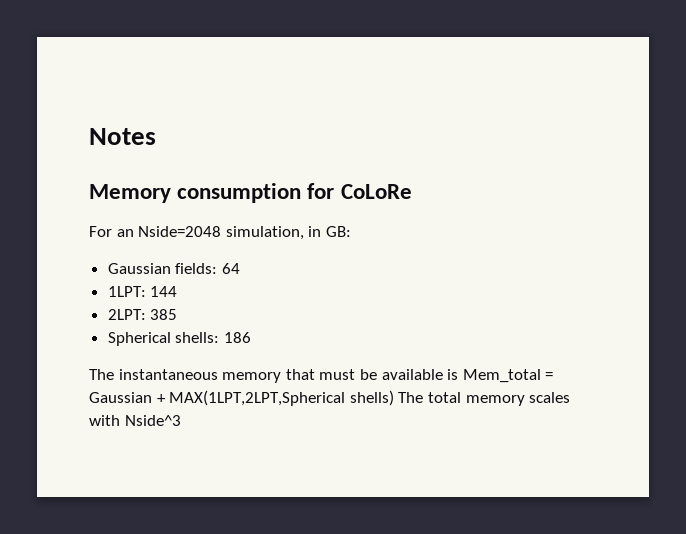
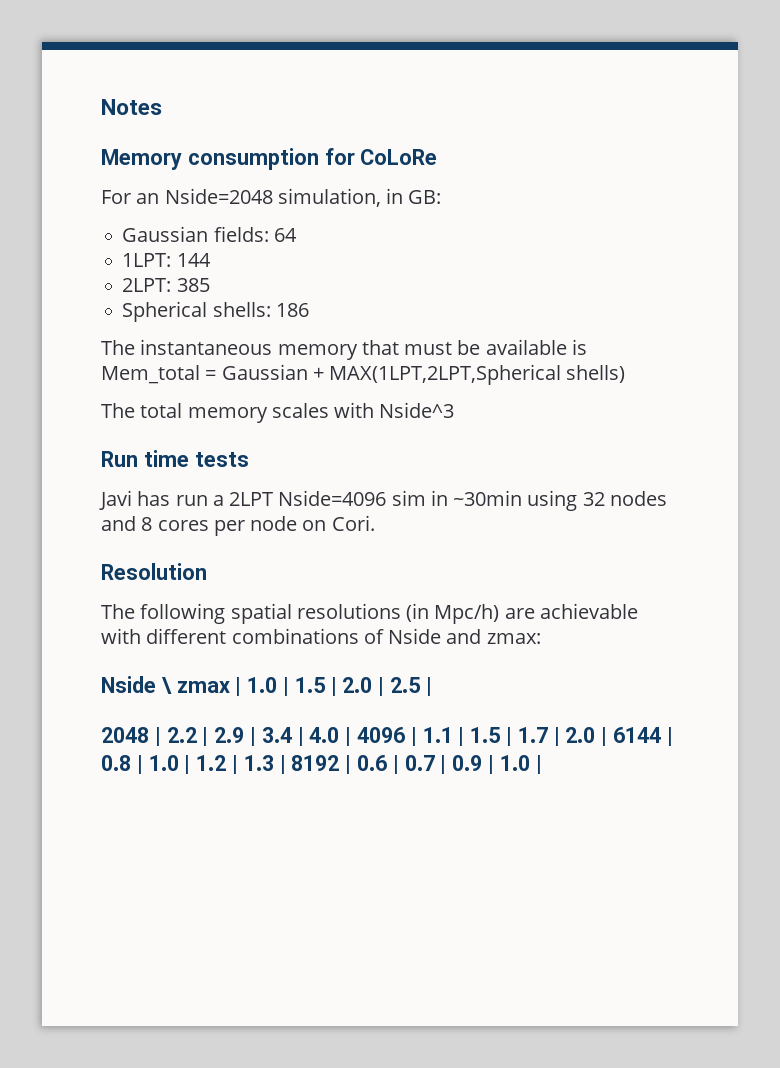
(394, 398) none -> (626, 374) //
(181, 420) none -> [101,450,249,467] [99,490,667,511] [101,515,375,536] [101,563,207,580] [101,603,638,624] [101,628,541,644] [101,676,432,696] [101,727,673,746] [101,755,542,774] // Run time tests // Javi has run a 2LPT Nside=4096 sim in ~30min using 32 nodes and 8 cores per node on Cori. // Resolution // The following spatial resolutions (in Mpc/h) are achievable with different combinations of Nside and zmax: // Nside \ zmax | 1.0 | 1.5 | 2.0 | 2.5 | // 2048 | 2.2 | 2.9 | 3.4 | 4.0 | 4096 | 1.1 | 1.5 | 1.7 | 2.0 | 6144 | 0.8 | 1.0 | 1.2 | 1.3 | 8192 | 0.6 | 0.7 | 0.9 | 1.0 |

